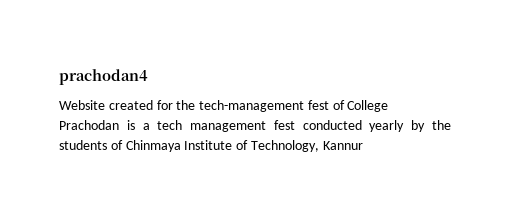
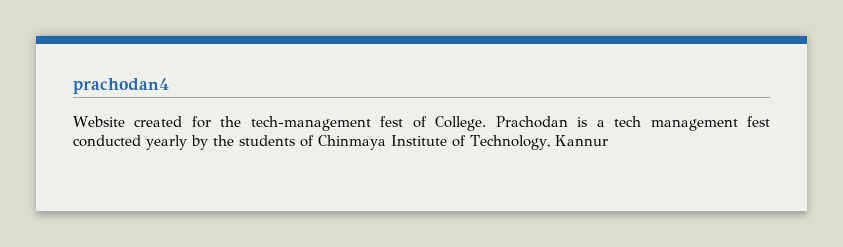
[347,100,389,112] College -> [435,116,487,131] College.

